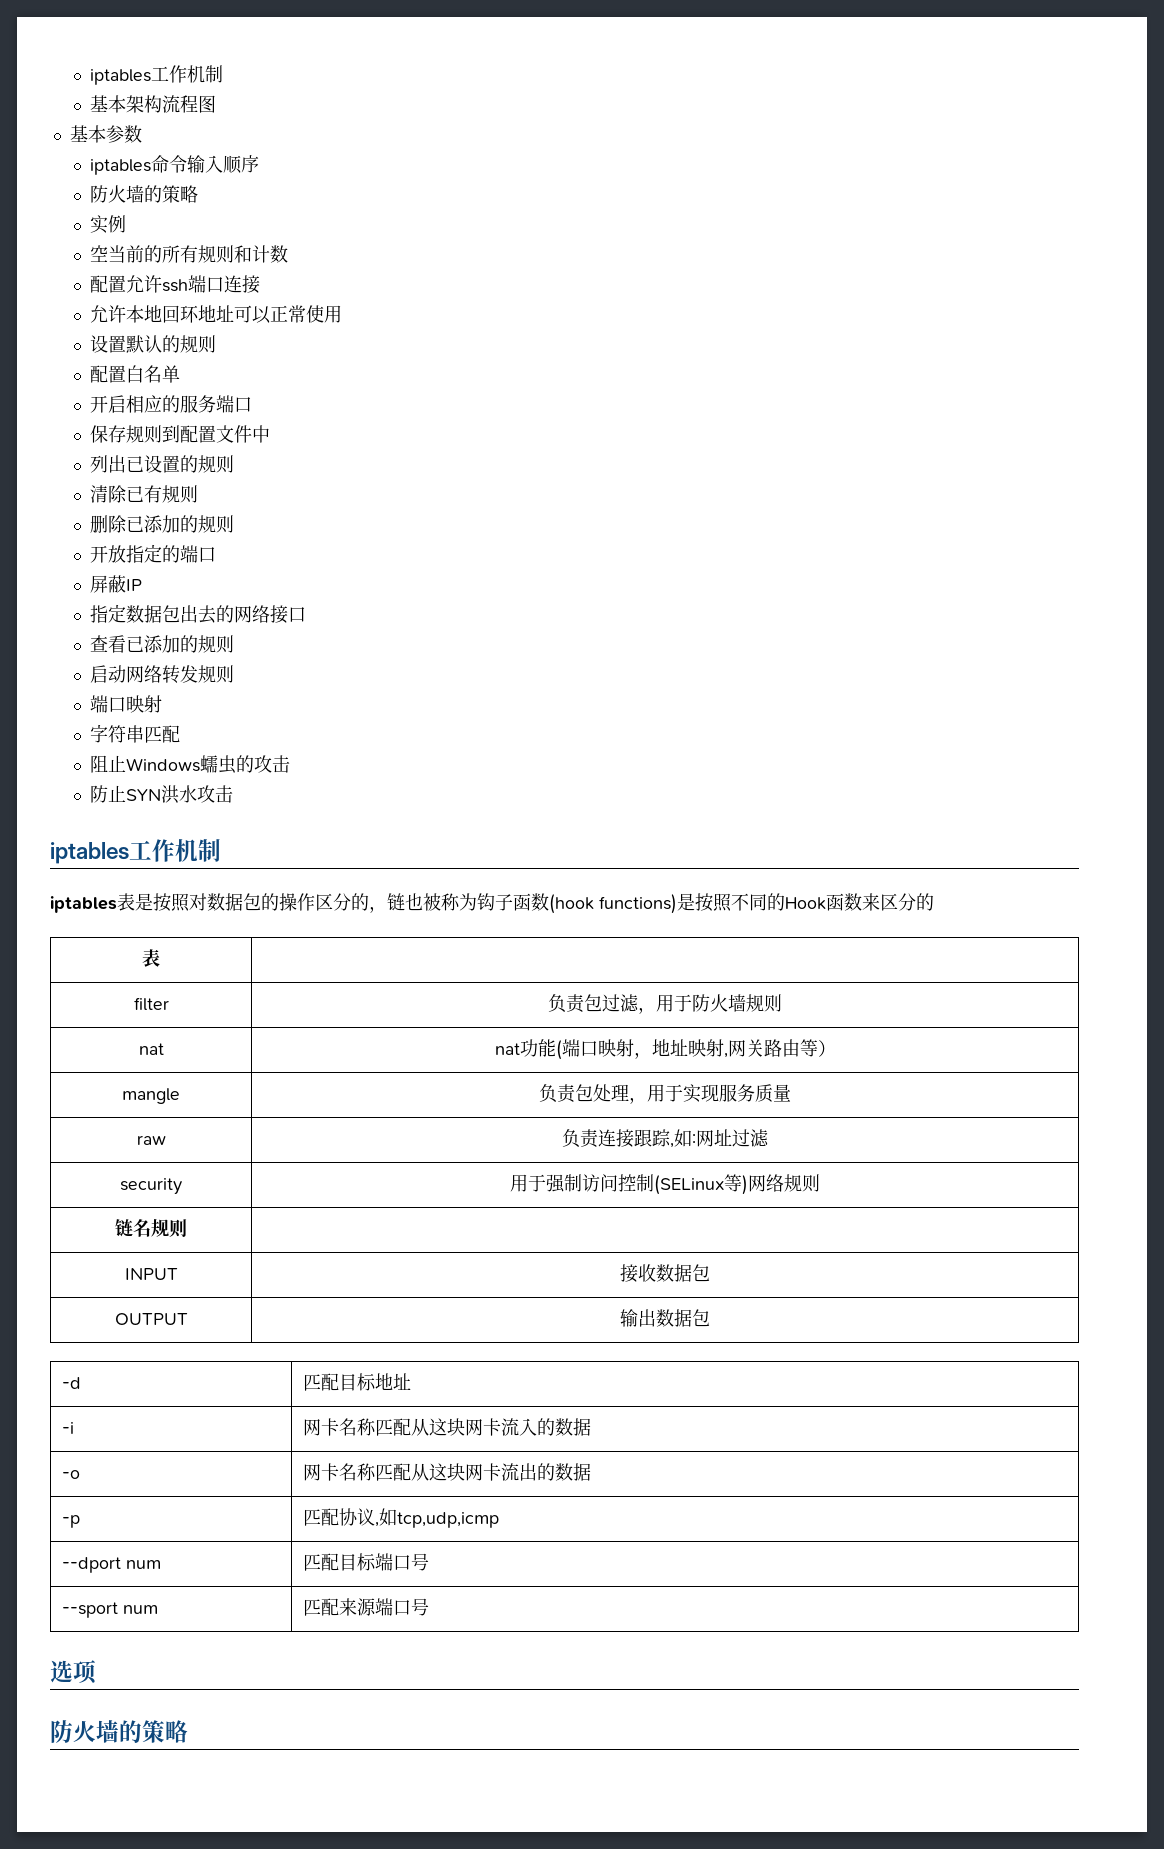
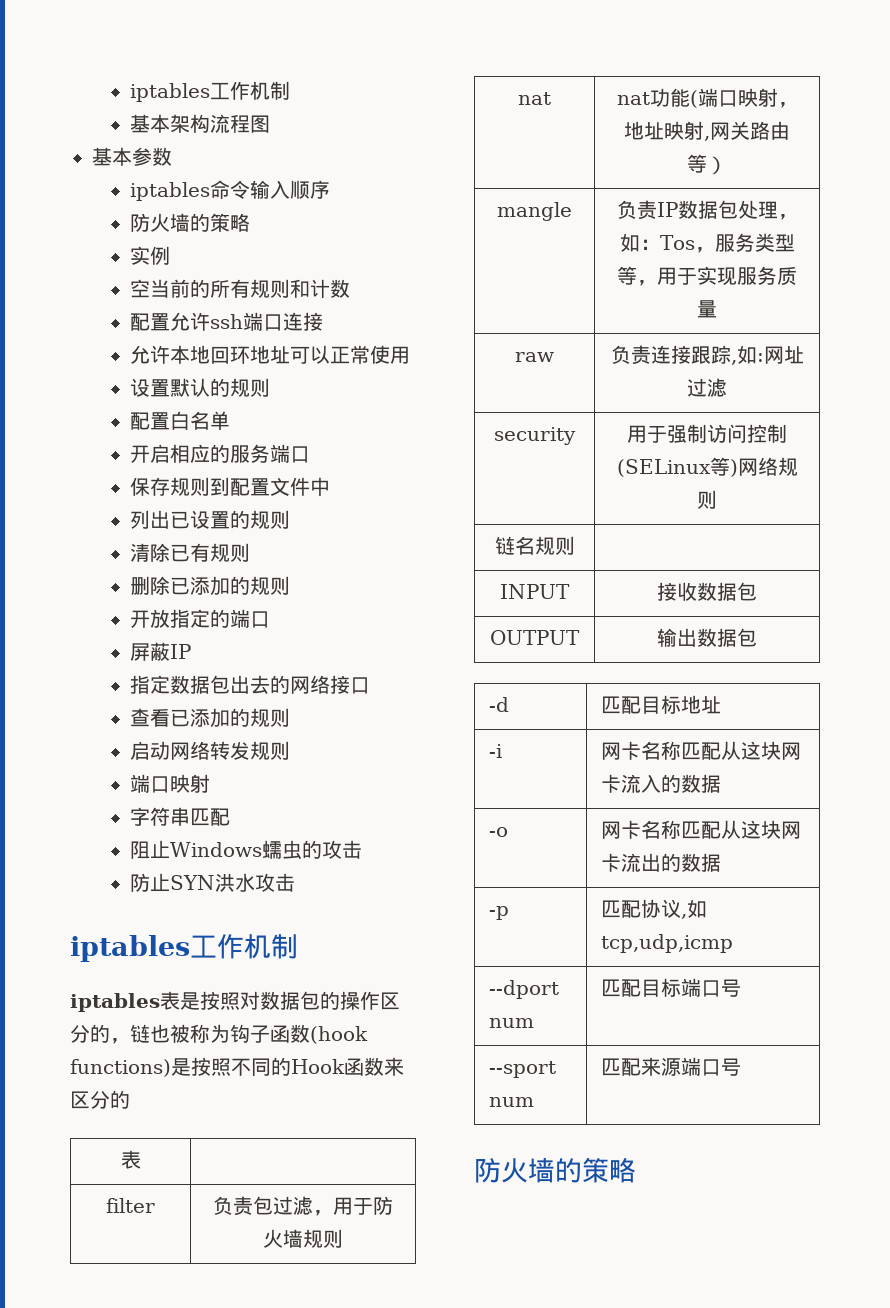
[575,1084,629,1102] 包处理 -> [656,200,798,220] [619,233,795,253] [617,266,637,285] IP数据包处理，如：Tos，服务类型等
[50,1660,97,1684] // 选项 -> (741, 1067) none

